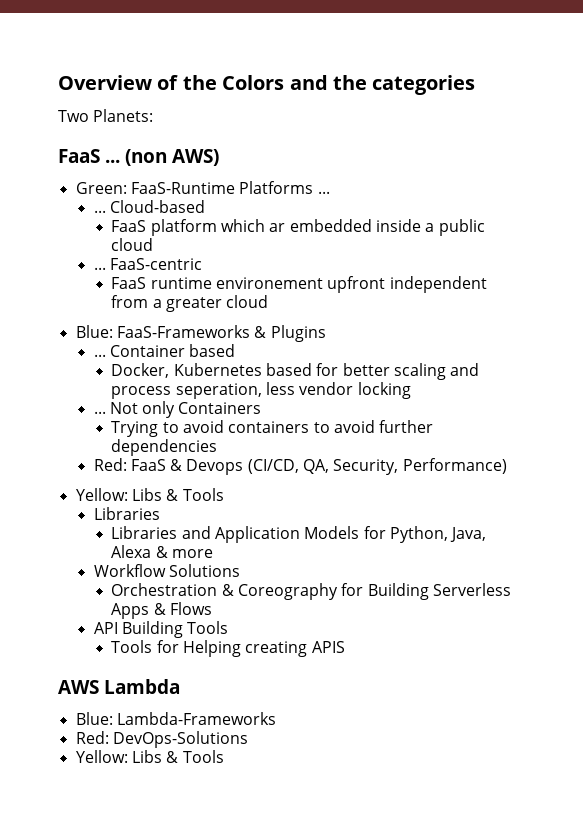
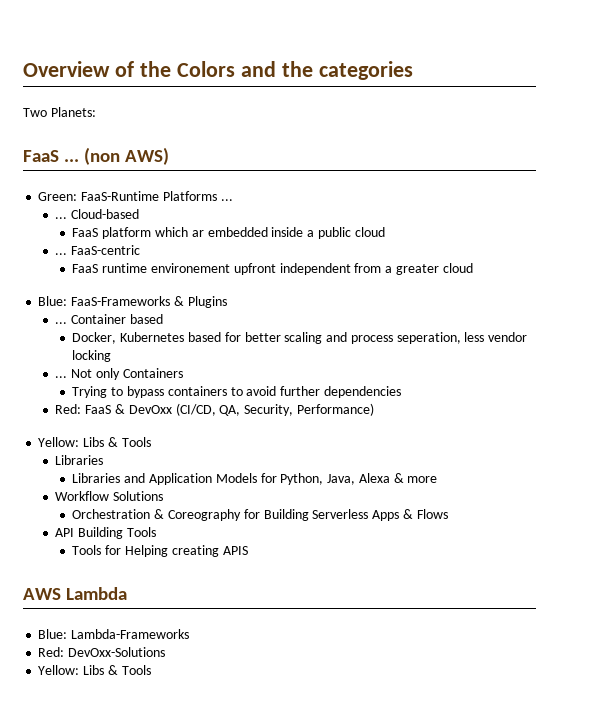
[183,420,225,433] avoid -> [127,386,165,398] bypass
[186,459,244,475] Devops -> [128,405,172,414] DevOxx
[112,731,248,748] DevOps-Solutions -> [68,647,166,657] DevOxx-Solutions

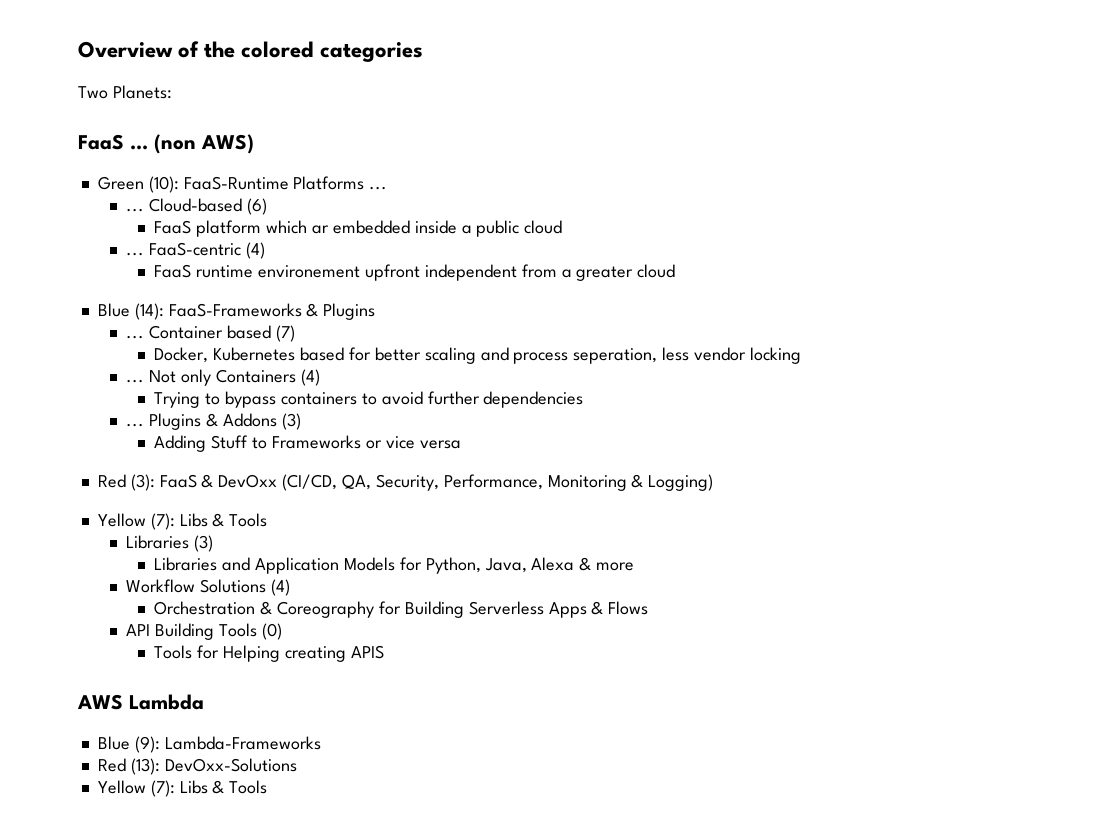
[176,61,313,77] Colors and the -> [241,41,315,58] colored
[38,192,78,201] Green: -> [97,176,179,193] Green (10):
(140, 214) none -> [246,198,267,215] (6)
(141, 250) none -> [245,242,265,259] (4)
[38,296,68,306] Blue: -> [97,303,164,320] Blue (14):
(163, 319) none -> [275,325,295,342] (7)
(183, 373) none -> [300,369,320,386] (4)
[55,404,82,414] Red: -> [126,413,301,430] [154,435,461,452] [97,474,155,491] ... Plugins & Addons (3) // Adding Stuff to Frameworks or vice versa // Red (3):
[296,403,374,416] [38,437,80,447] Performance) // Yellow: -> [443,474,714,491] [97,513,175,530] Performance, Monitoring & Logging) // Yellow (7):
(104, 460) none -> [193,535,213,552] (3)
(164, 496) none -> [270,579,290,596] (4)
(156, 532) none -> [261,623,282,640] (0)
[38,629,68,639] Blue: -> [97,736,160,753] Blue (9):
[38,647,65,657] Red: -> [97,758,160,775] Red (13):
[38,665,80,675] Yellow: -> [97,780,175,797] Yellow (7):

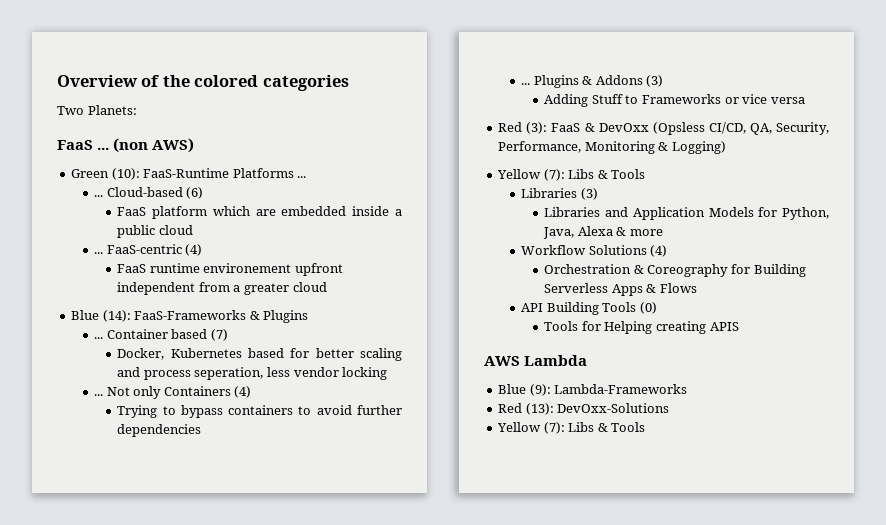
[311,225,329,234] ar -> [255,209,276,216] are
[282,474,338,491] (CI/CD, -> [652,122,746,135] (Opsless CI/CD,

